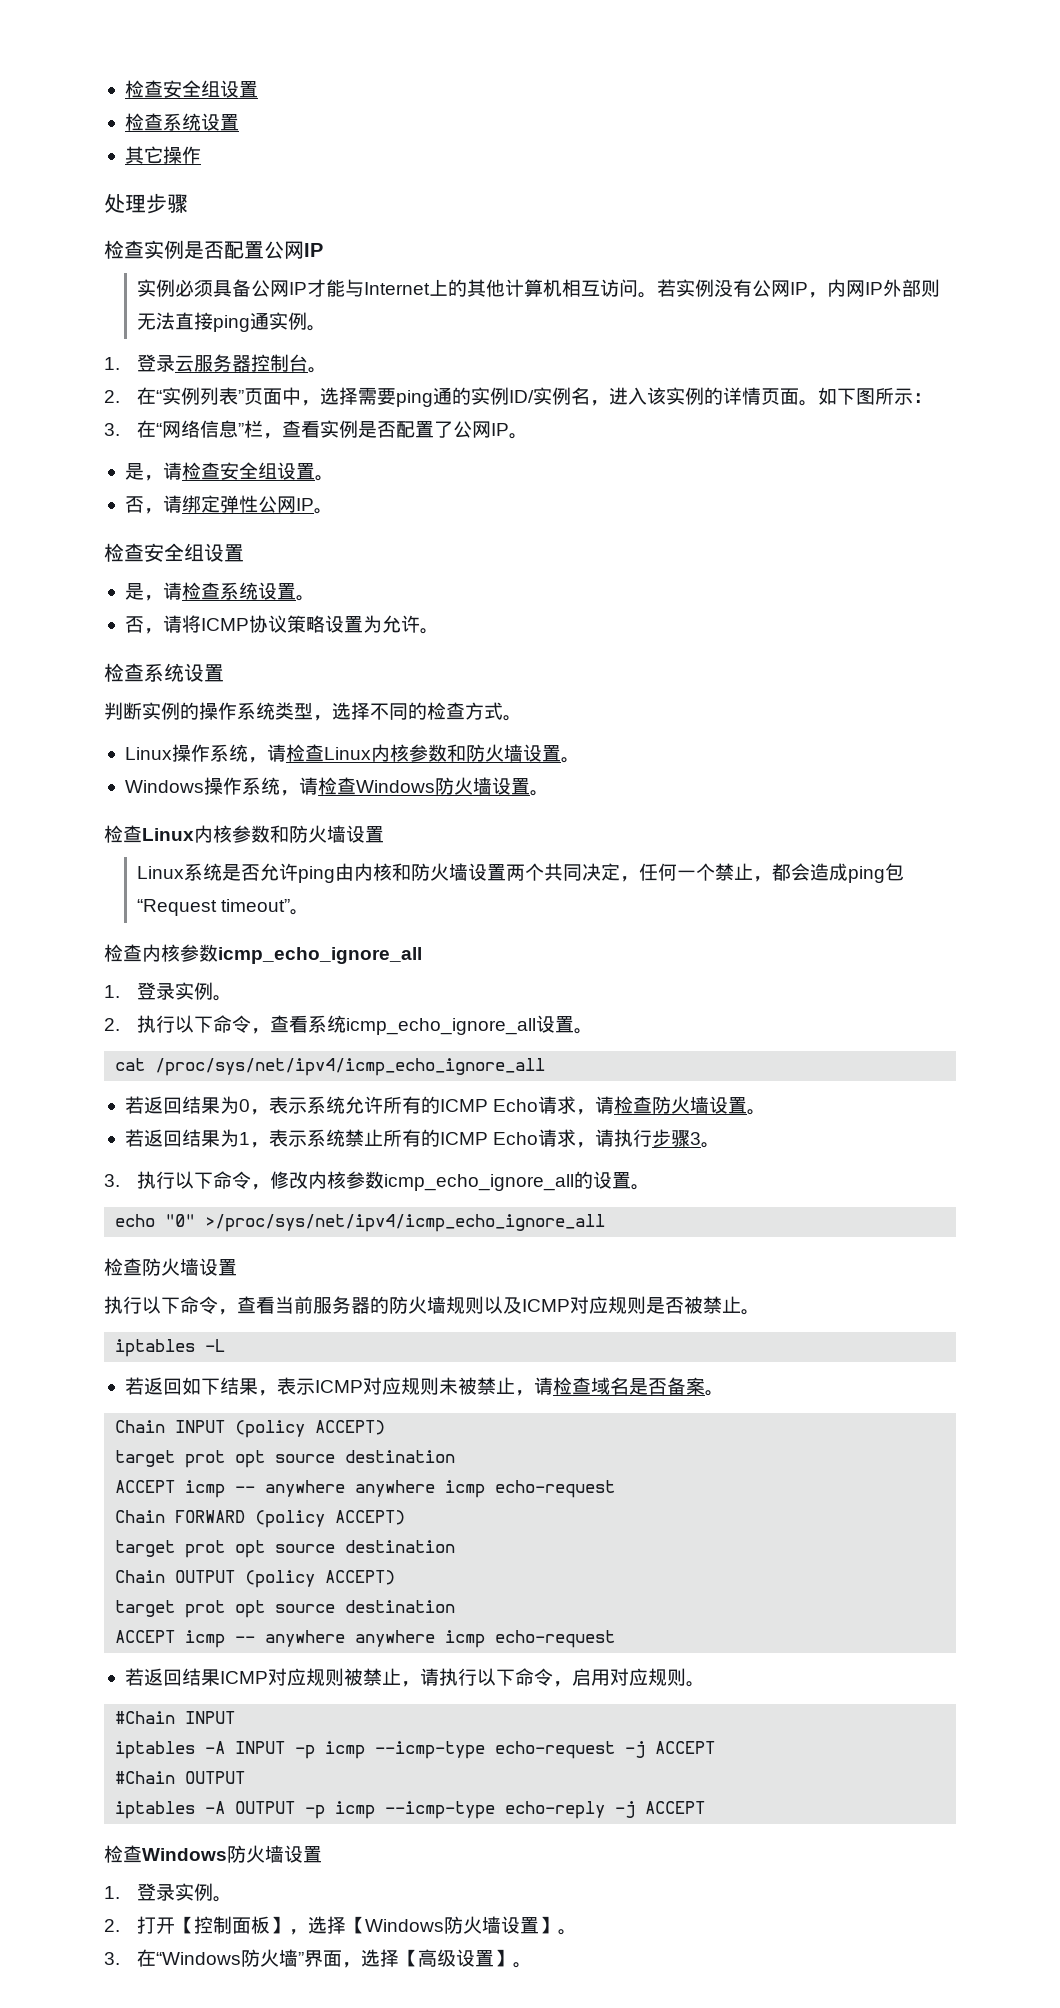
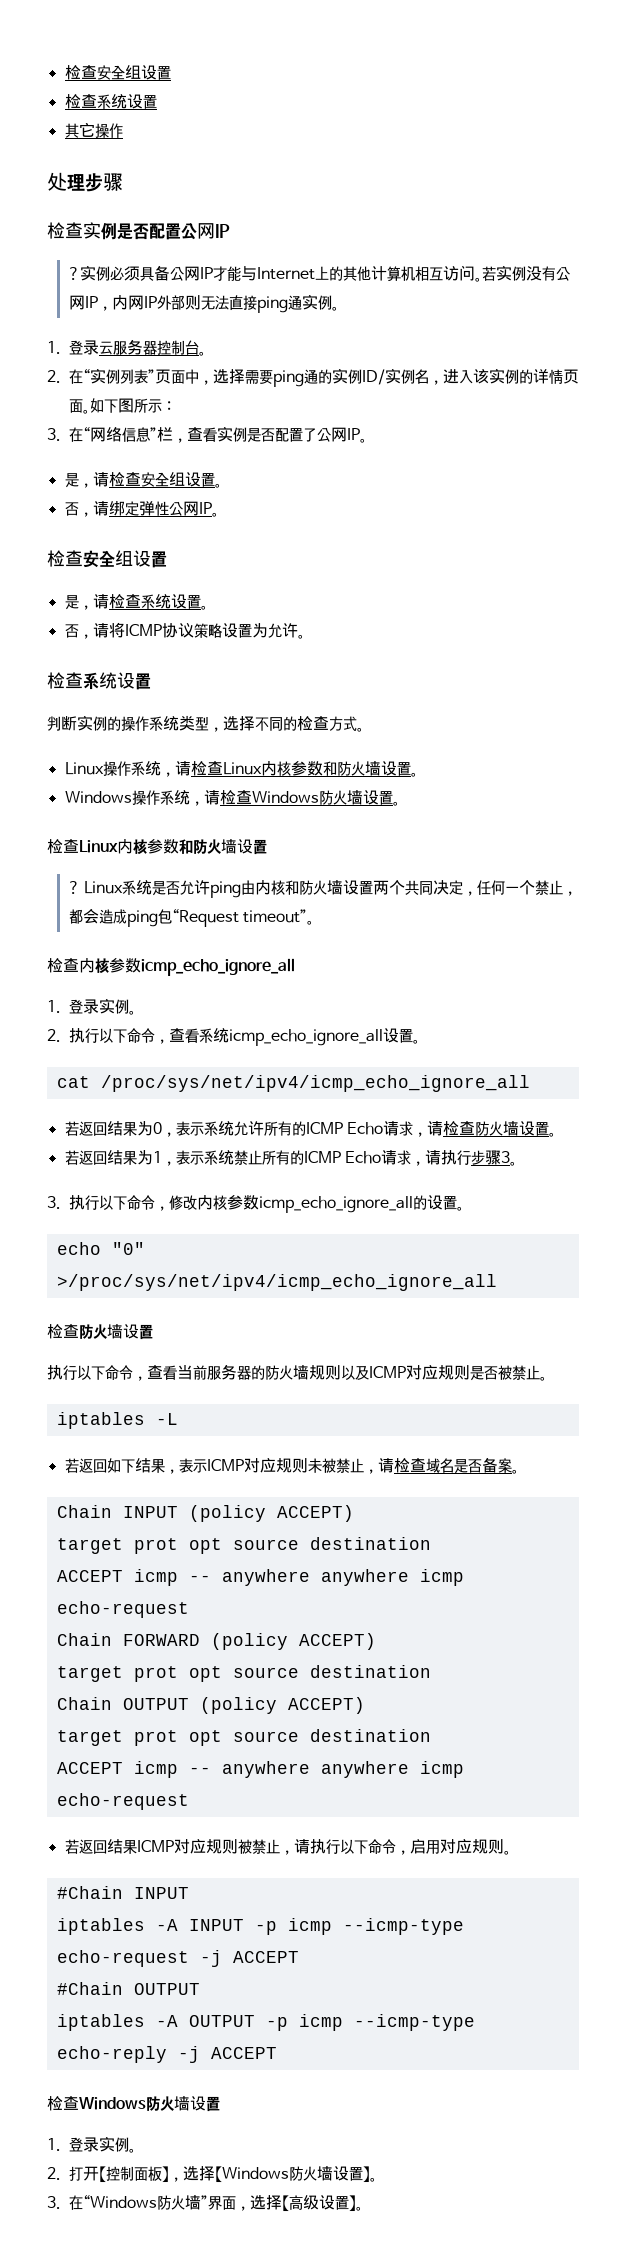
(323, 250) none -> [68,267,80,280] ?
(384, 834) none -> [68,881,80,894] ?

